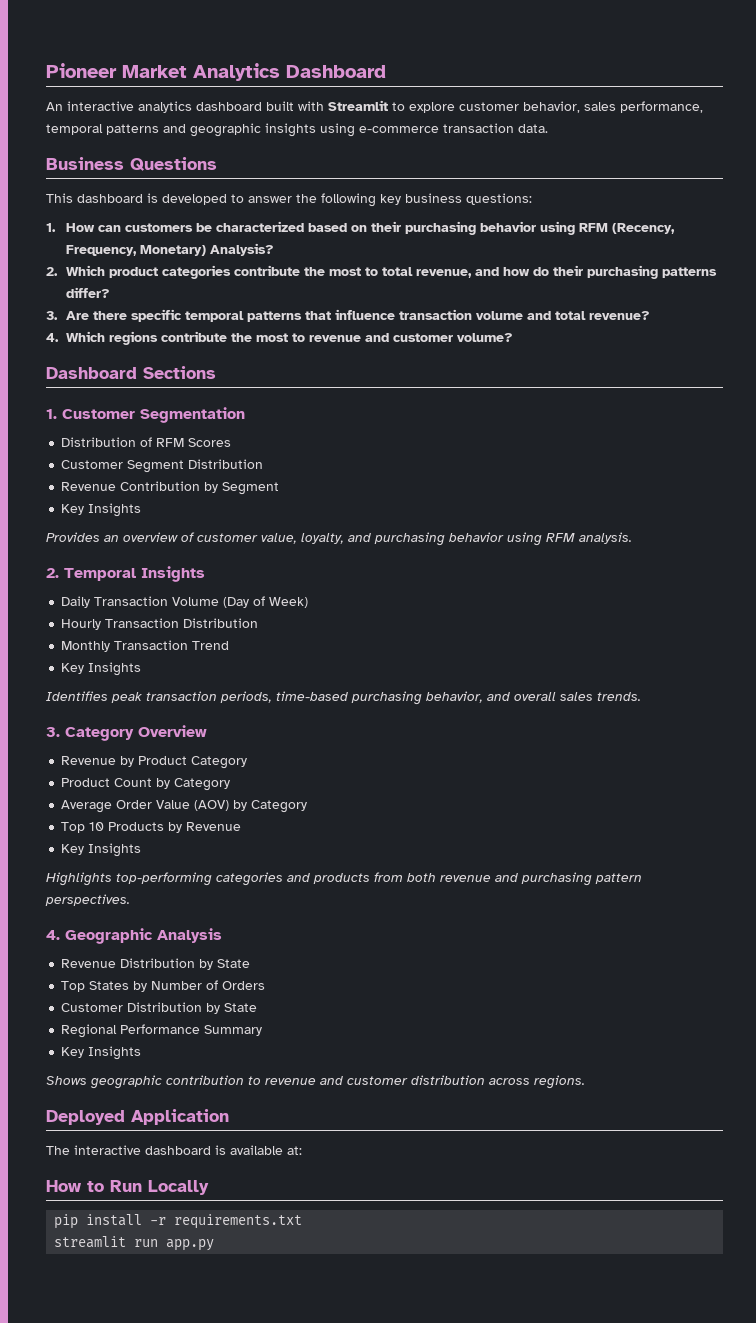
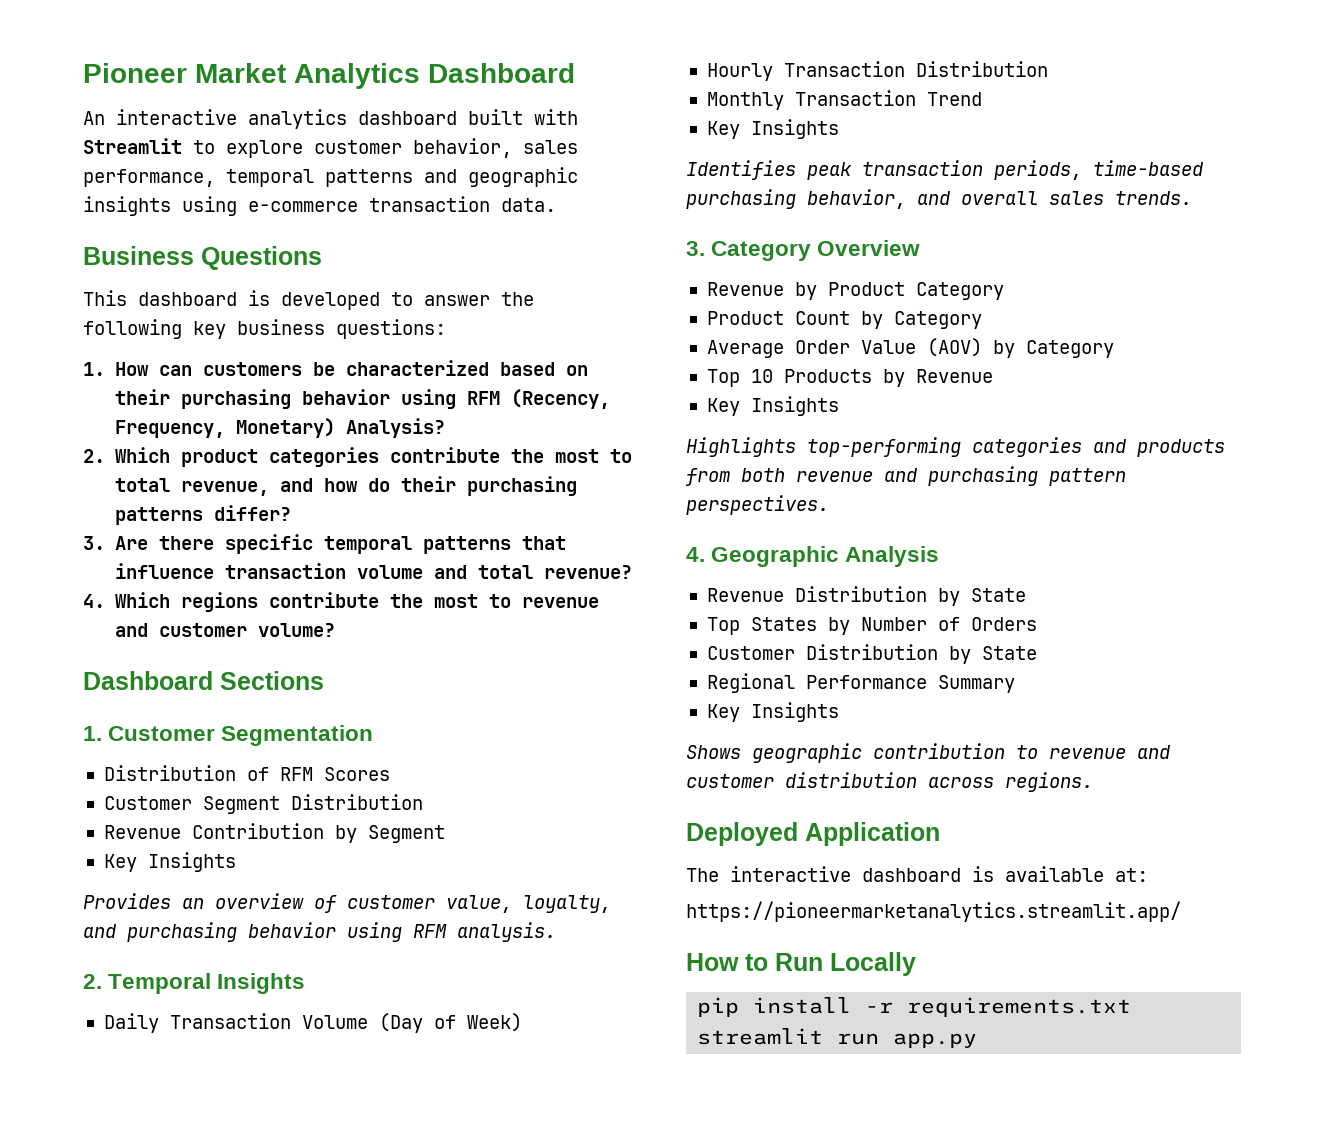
(302, 1150) none -> [686,901,1181,922] // https://pioneermarketanalytics.streamlit.app/

